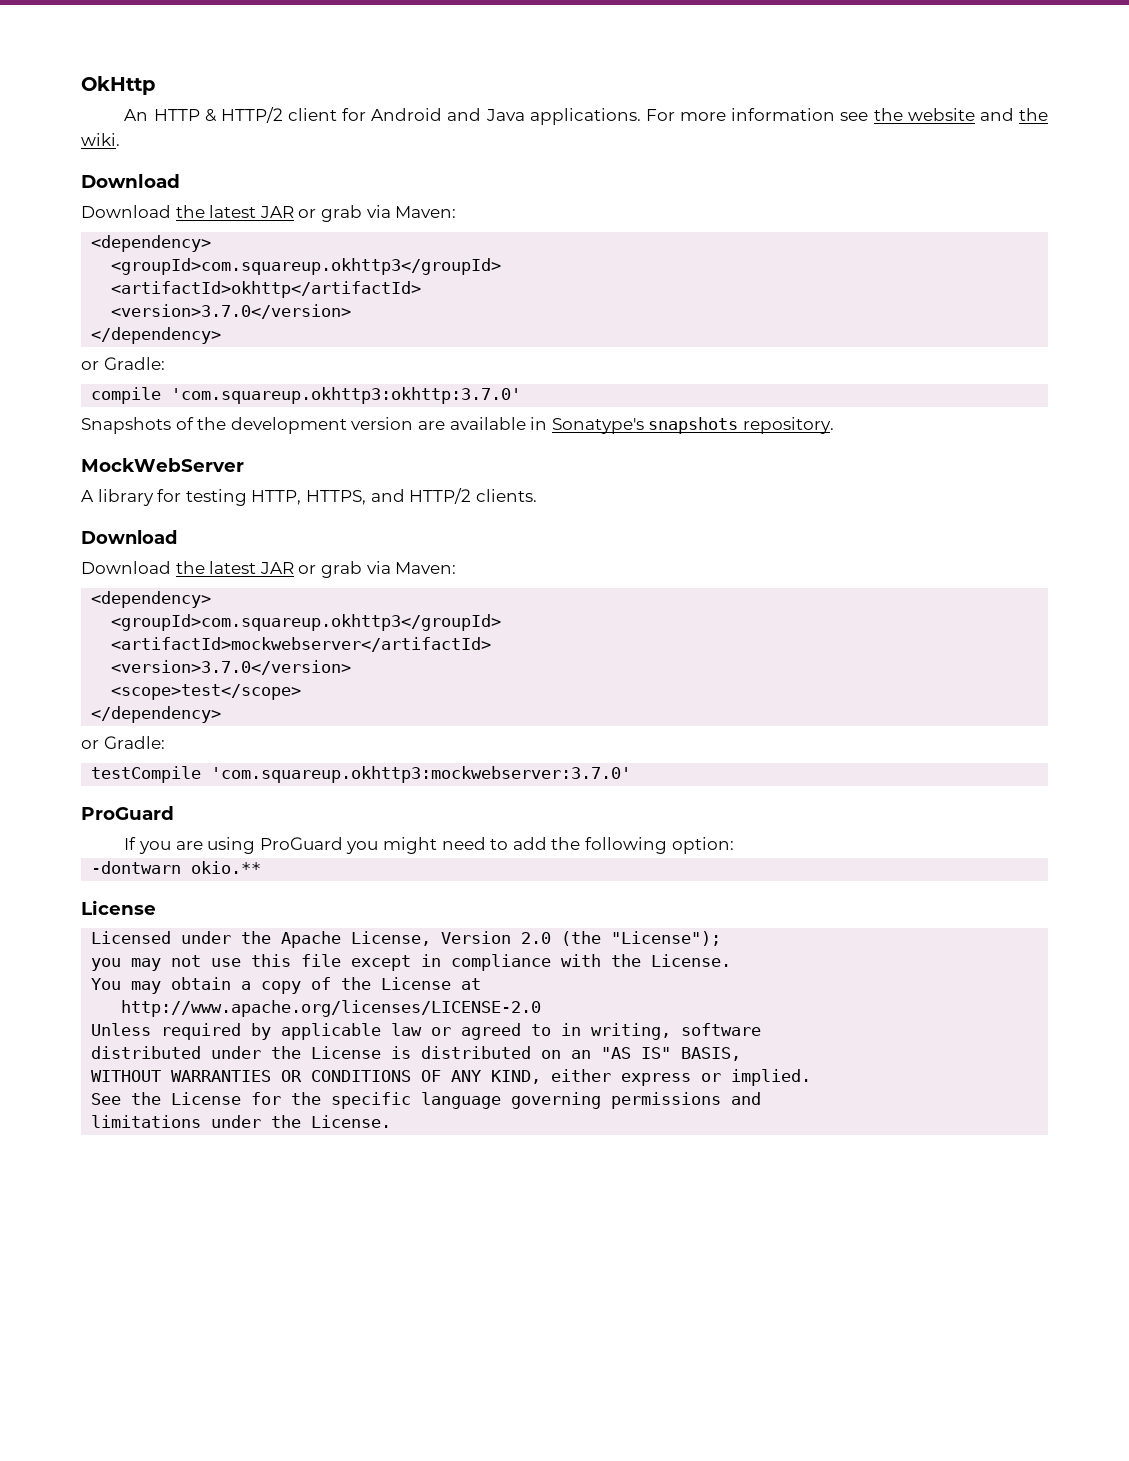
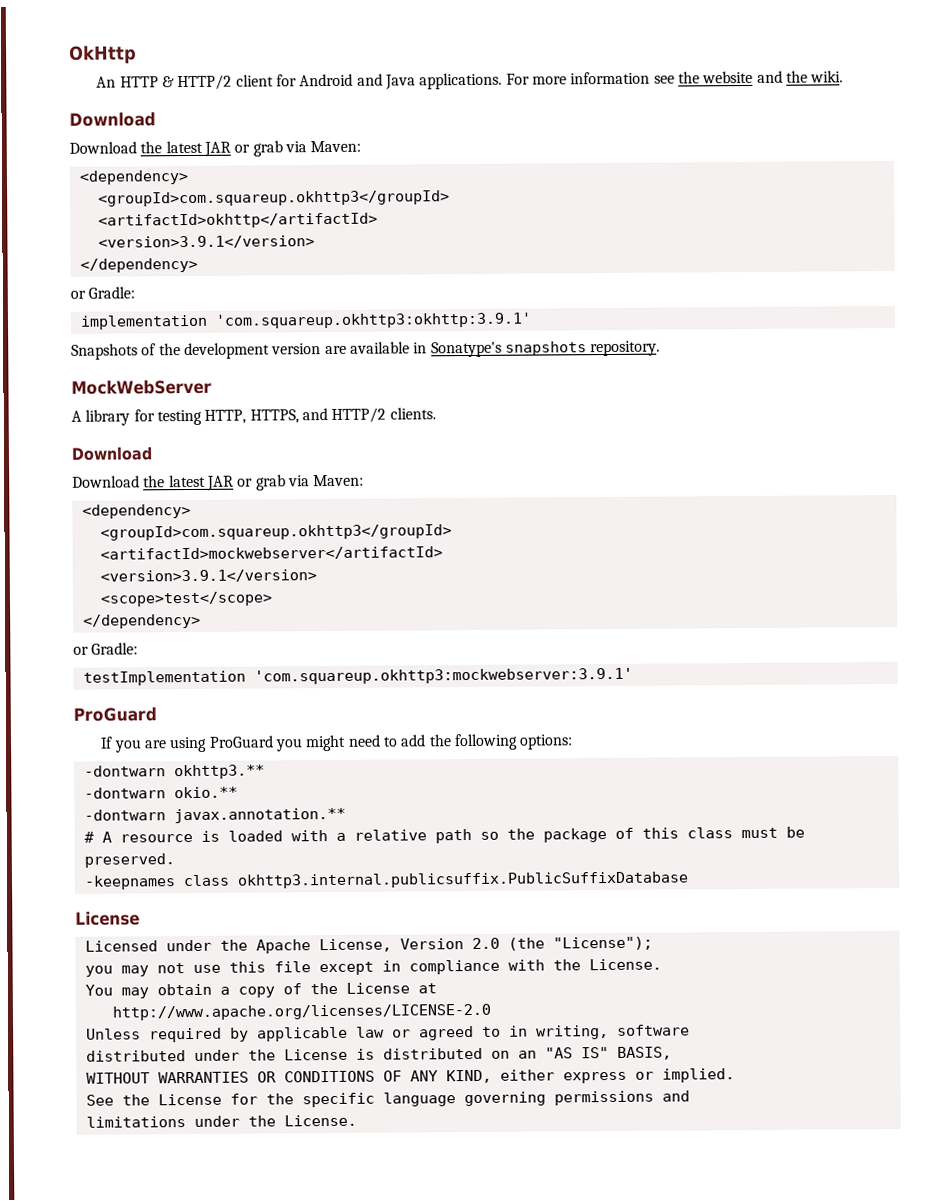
[111,304,352,319] [91,327,222,344] [81,357,165,370] [91,387,522,404] <version>3.7.0</version> // </dependency> // or Gradle: // compile 'com.squareup.okhttp3:okhttp:3.7.0' -> [97,235,315,249] [79,257,198,273] [70,286,136,299] [79,312,532,330] <version>3.9.1</version> // </dependency> // or Gradle: // implementation 'com.squareup.okhttp3:okhttp:3.9.1'
[111,660,352,675] <version>3.7.0</version> -> [99,569,317,583] <version>3.9.1</version>
[91,766,632,783] testCompile 'com.squareup.okhttp3:mockwebserver:3.7.0' -> [82,667,633,686] testImplementation 'com.squareup.okhttp3:mockwebserver:3.9.1'
[671,837,734,854] option: -> [519,734,574,750] [83,764,265,780] options: // -dontwarn okhttp3.**
(262, 867) none -> [83,807,346,824] [83,826,805,844] [83,853,175,868] [83,871,689,890] // -dontwarn javax.annotation.** // # A resource is loaded with a relative path so the package of this class must be preserved. // -keepnames class okhttp3.internal.publicsuffix.PublicSuffixDatabase

